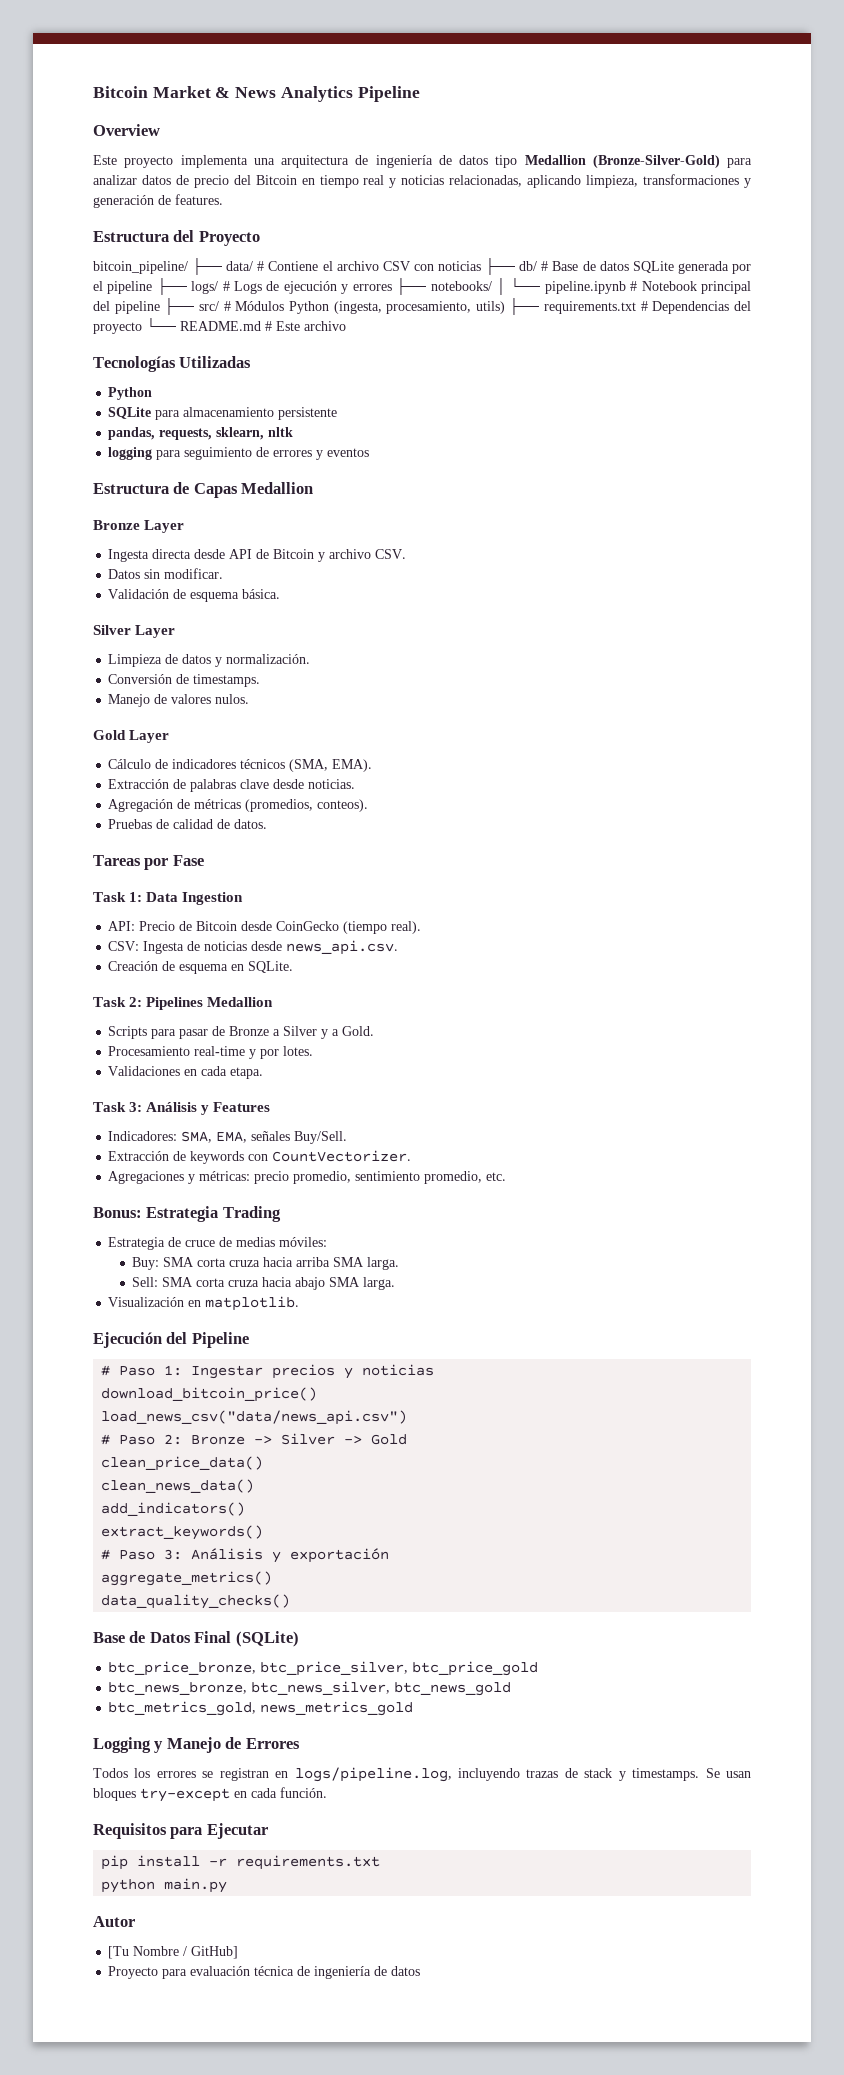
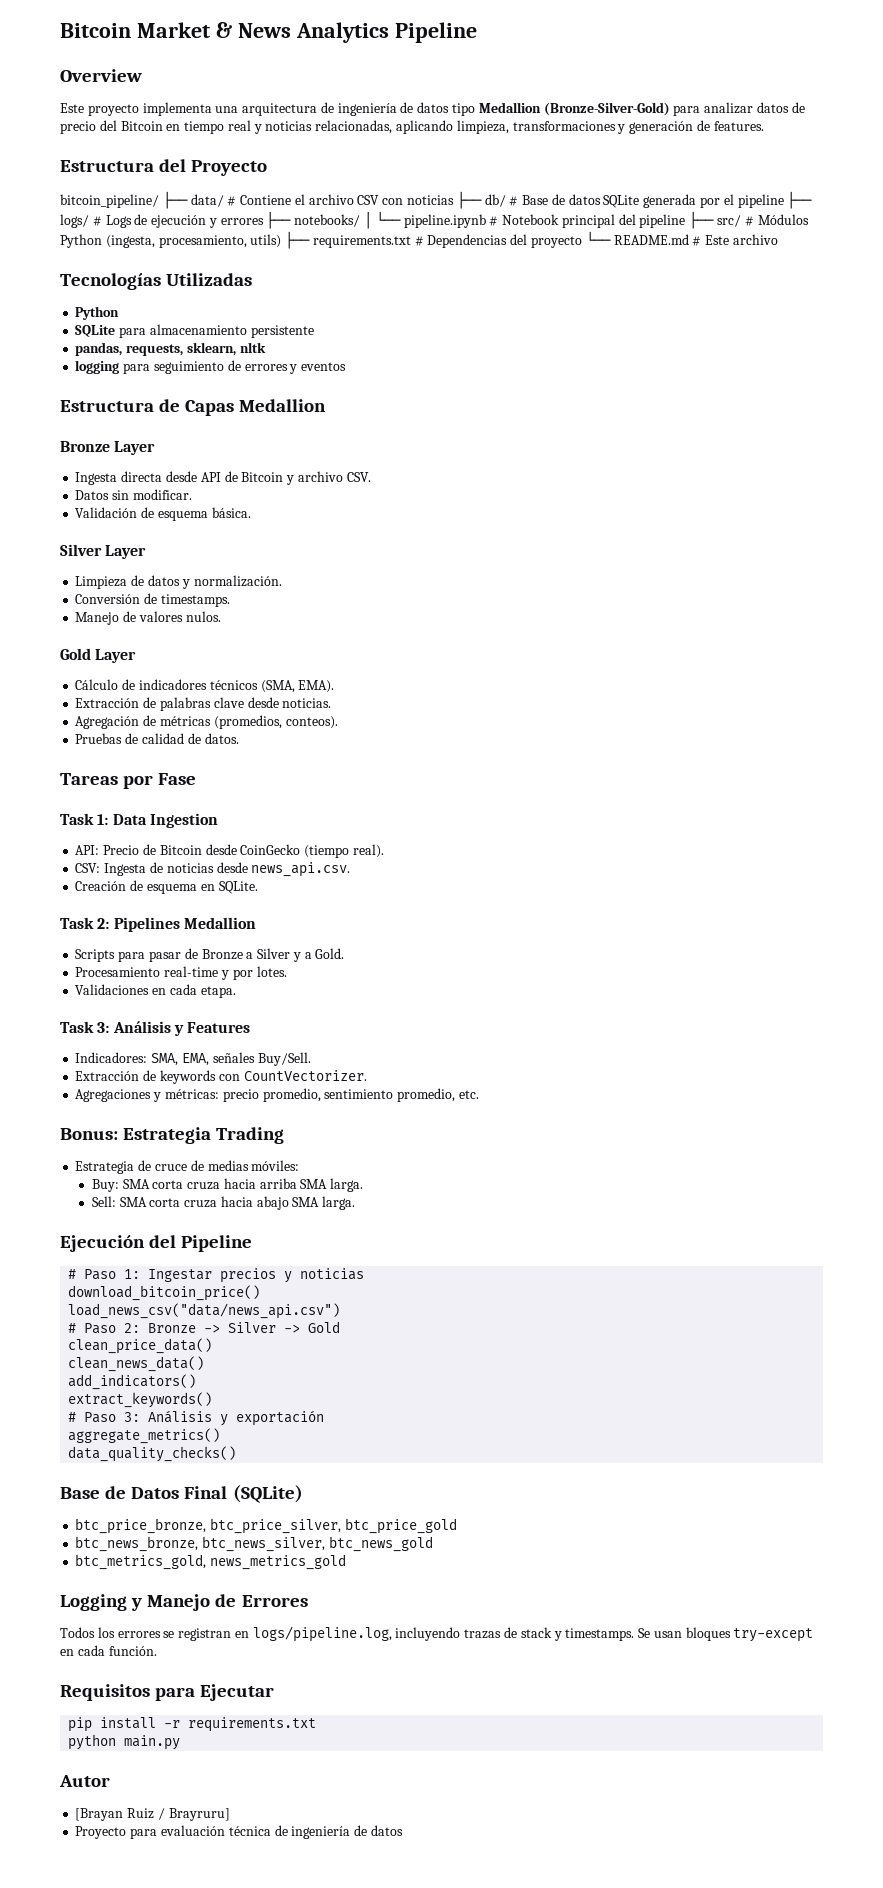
[108,1296,300,1311] // Visualización en matplotlib. -> (356, 1203) none
[108,1946,239,1959] [Tu Nombre / GitHub] -> [75,1808,230,1821] [Brayan Ruiz / Brayruru]

